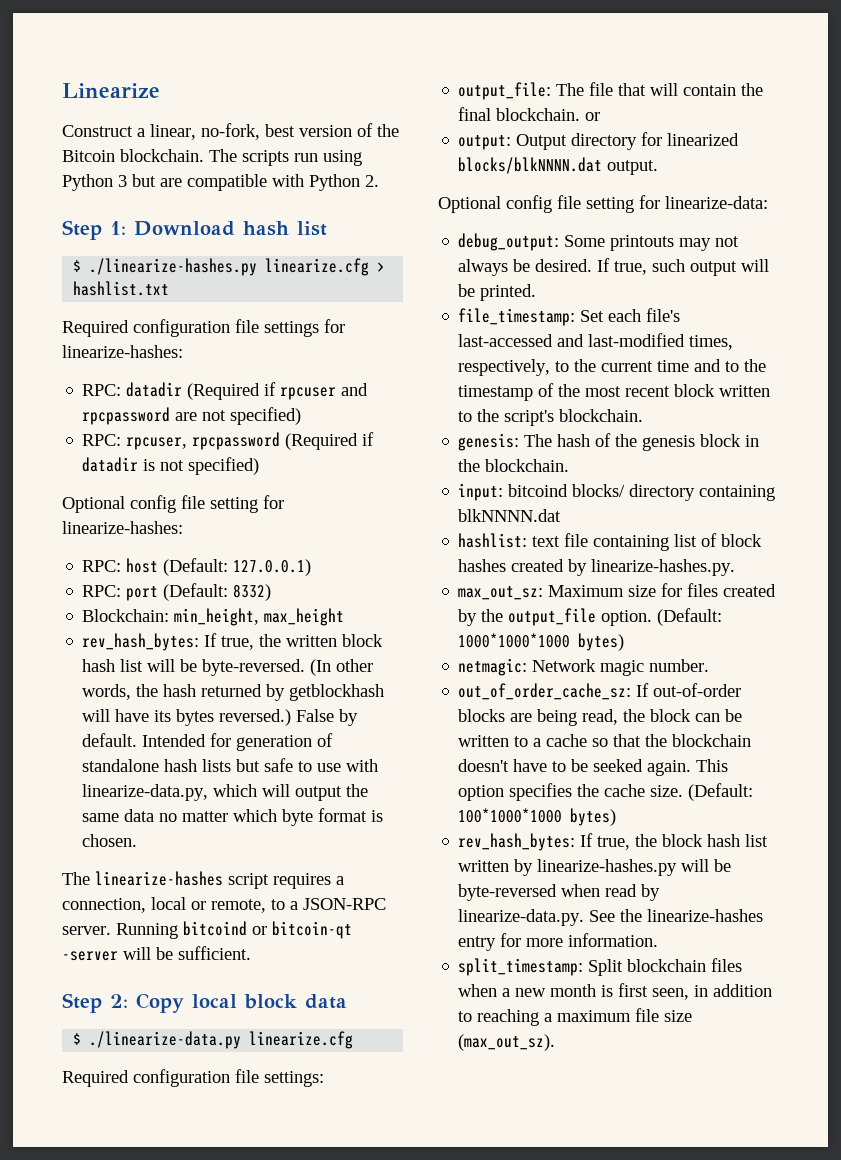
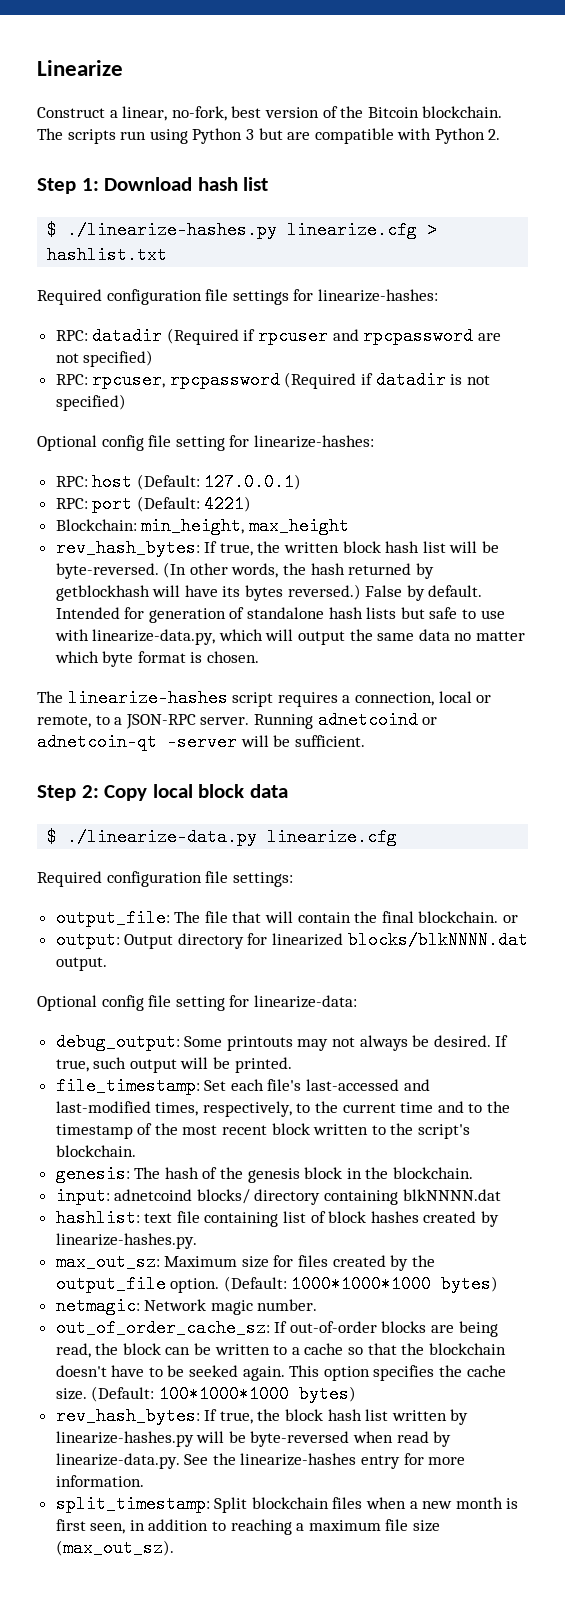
[233,584,272,601] 8332) -> [204,495,252,513] 4221)
[183,921,352,939] bitcoind or bitcoin-qt -> [317,711,438,729] [37,733,157,751] adnetcoind or adnetcoin-qt
[508,484,569,497] bitcoind -> [114,1189,193,1201] adnetcoind

